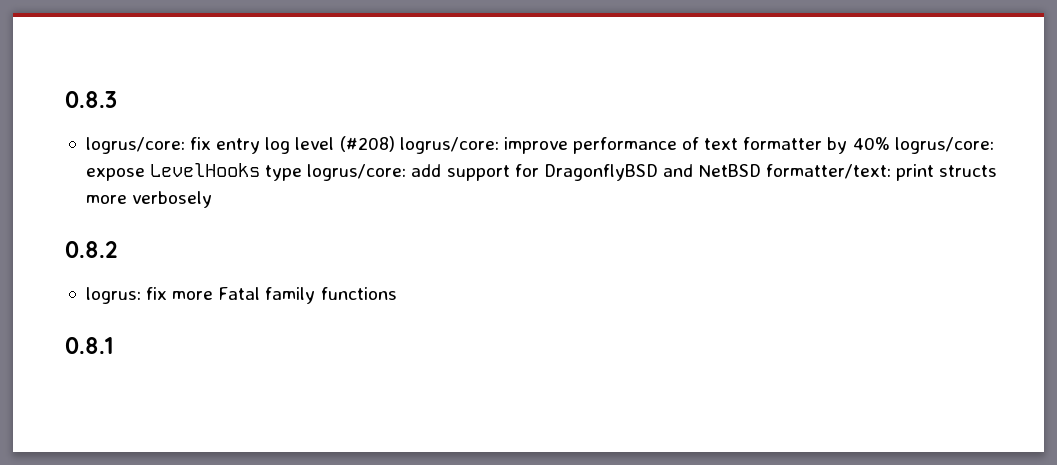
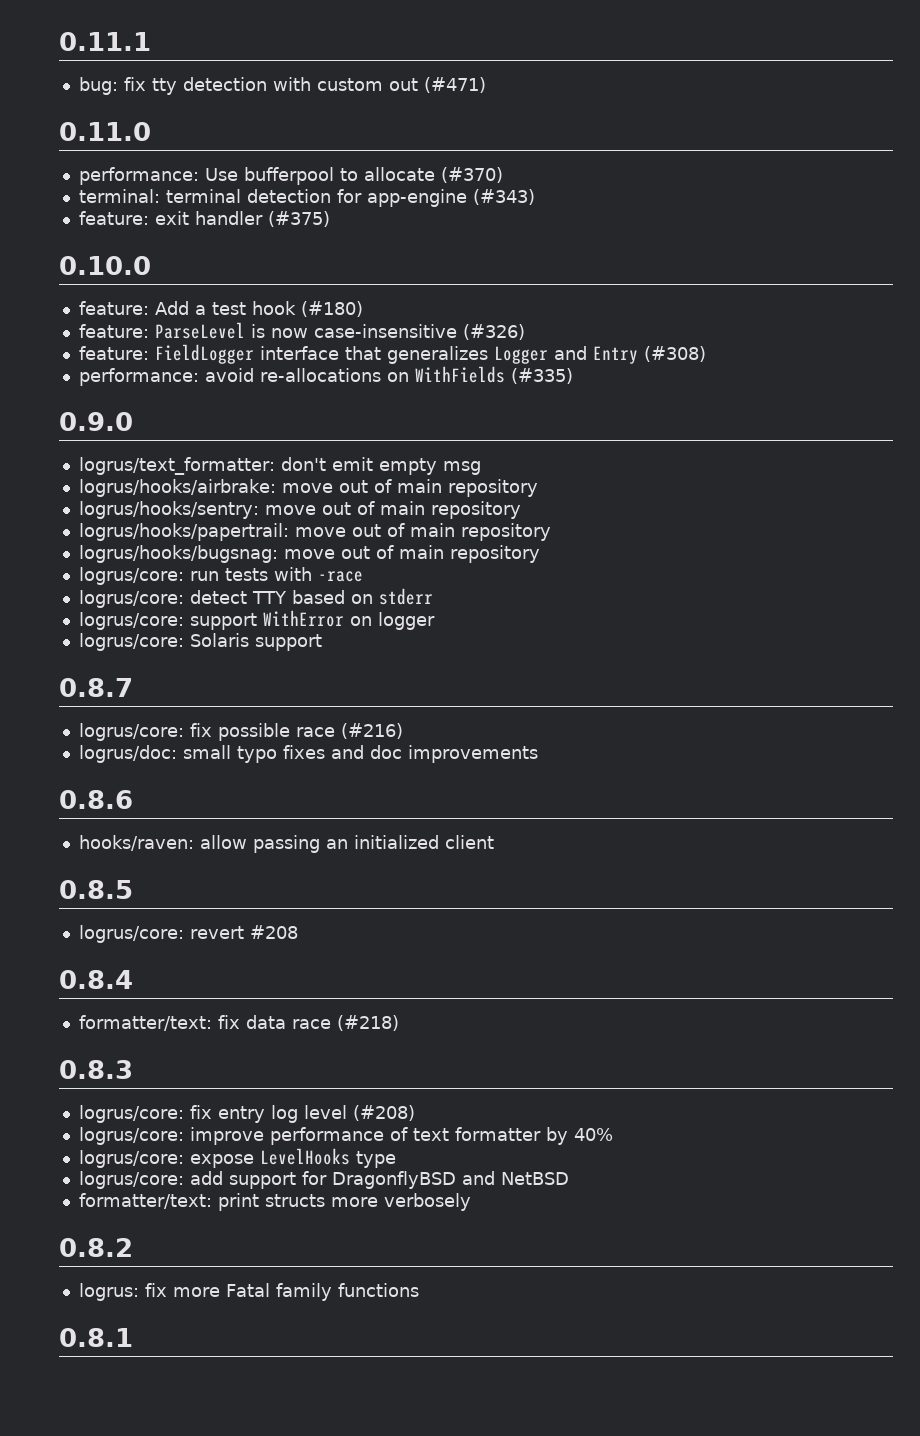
(65, 99) none -> [59,32,151,51] [78,77,486,95] [59,122,151,141] [78,167,503,185] [78,189,535,207] [78,211,330,227] [59,256,151,275] [78,301,363,317] [78,322,525,340] [78,344,706,364] [78,366,573,386] [59,412,133,431] [78,457,481,475] [78,479,538,497] [78,501,521,519] [78,523,551,541] [78,545,540,563] [78,567,363,585] [78,588,433,608] [78,610,435,630] [78,633,322,651] [59,678,133,697] [78,723,403,741] [78,745,538,763] [59,790,133,809] [78,835,494,853] [59,880,133,899] [78,925,298,943] [59,970,133,989] [78,1015,399,1031] 0.11.1 // bug: fix tty detection with custom out (#471) // 0.11.0 // performance: Use bufferpool to allocate (#370) // terminal: terminal detection for app-engine (#343) // feature: exit handler (#375) // 0.10.0 // feature: Add a test hook (#180) // feature: ParseLevel is now case-insensitive (#326) // feature: FieldLogger interface that generalizes Logger and Entry (#308) // performance: avoid re-allocations on WithFields (#335) // 0.9.0 // logrus/text_formatter: don't emit empty msg // logrus/hooks/airbrake: move out of main repository // logrus/hooks/sentry: move out of main repository // logrus/hooks/papertrail: move out of main repository // logrus/hooks/bugsnag: move out of main repository // logrus/core: run tests with -race // logrus/core: detect TTY based on stderr // logrus/core: support WithError on logger // logrus/core: Solaris support // 0.8.7 // logrus/core: fix possible race (#216) // logrus/doc: small typo fixes and doc improvements // 0.8.6 // hooks/raven: allow passing an initialized client // 0.8.5 // logrus/core: revert #208 // 0.8.4 // formatter/text: fix data race (#218) //
(395, 144) none -> (415, 1113) //
(890, 143) none -> (613, 1134) //
(303, 173) none -> (396, 1159) //
(762, 170) none -> (569, 1178) //

